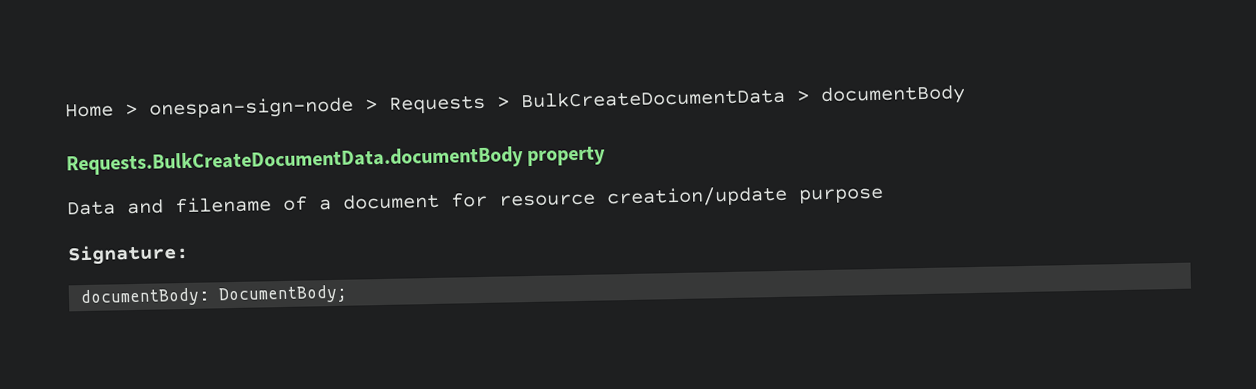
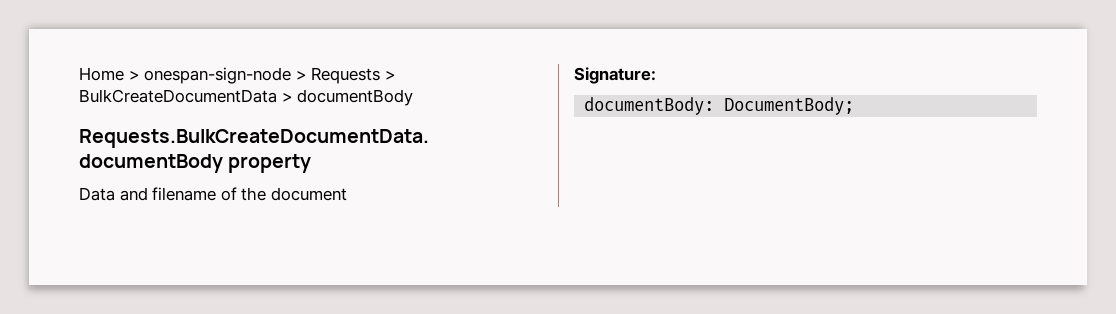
[319,199,332,211] a -> [241,187,267,201] the
[450,185,884,208] for resource creation/update purpose -> (347, 194) none

